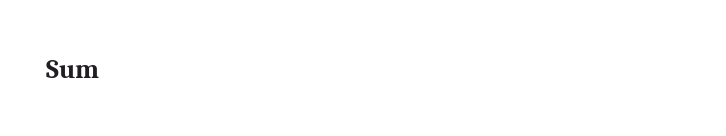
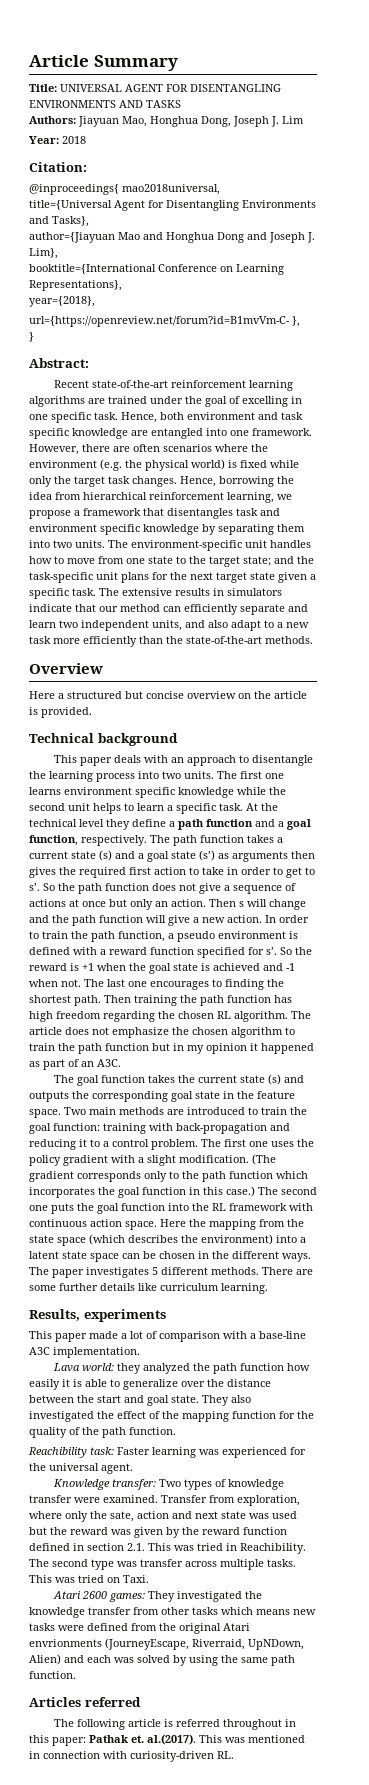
[46,60,99,78] Sum -> [29,55,178,71] [29,84,281,92] [29,100,181,108] [29,116,304,127] [29,136,86,144] [29,162,87,172] [29,184,220,195] [29,200,316,211] [29,216,89,227] [29,232,315,243] [29,248,58,259] [29,264,284,275] [29,280,122,291] [29,296,95,307] [29,316,300,327] [29,332,34,342] [29,358,89,368] [54,380,294,391] [29,396,302,407] [29,412,303,423] [29,428,312,439] [29,444,268,455] [29,459,299,471] [29,476,294,487] [29,492,292,503] [29,508,280,519] [29,524,305,535] [29,540,311,551] [29,556,314,567] [29,572,316,583] [29,588,282,599] [29,604,308,615] [29,620,309,631] [29,636,313,647] [29,663,103,674] [29,691,307,699] [29,707,92,718] [29,733,178,746] [54,755,314,766] [29,771,284,782] [29,787,286,798] [29,803,278,814] [29,819,311,830] [29,835,283,846] [29,850,315,862] [29,867,315,878] [29,883,296,894] [29,899,306,910] [29,915,309,926] [29,931,298,942] [29,947,312,958] [29,963,295,974] [29,979,284,990] [29,995,292,1006] [29,1011,311,1022] [29,1027,295,1038] [29,1043,314,1054] [29,1059,121,1070] [54,1074,305,1086] [29,1091,295,1102] [29,1107,307,1118] [29,1123,290,1134] [29,1139,314,1150] [29,1154,276,1166] [29,1171,308,1182] [29,1186,317,1198] [29,1203,313,1214] [29,1219,304,1230] [29,1234,306,1246] [29,1251,311,1262] [29,1267,313,1278] [29,1283,268,1294] [29,1309,166,1322] [29,1331,306,1342] [29,1347,140,1358] [53,1363,311,1374] [29,1379,271,1390] [29,1395,251,1406] [29,1411,314,1422] [29,1427,176,1438] [28,1447,306,1458] [29,1463,133,1474] [53,1479,285,1490] [29,1495,300,1506] [29,1511,297,1522] [29,1527,287,1538] [29,1543,306,1554] [29,1559,296,1570] [29,1575,149,1583] [53,1591,263,1602] [29,1607,316,1618] [29,1623,250,1634] [29,1638,304,1650] [29,1654,295,1666] [29,1671,76,1679] [29,1697,141,1707] [54,1719,297,1730] [29,1734,305,1746] [29,1751,234,1762] Article Summary // Title: UNIVERSAL AGENT FOR DISENTANGLING ENVIRONMENTS AND TASKS // Authors: Jiayuan Mao, Honghua Dong, Joseph J. Lim // Year: 2018 // Citation: // @inproceedings{ mao2018universal, // title={Universal Agent for Disentangling Environments and Tasks}, // author={Jiayuan Mao and Honghua Dong and Joseph J. Lim}, // booktitle={International Conference on Learning Representations}, // year={2018}, // url={https://openreview.net/forum?id=B1mvVm-C- }, // } // Abstract: // Recent state-of-the-art reinforcement learning algorithms are trained under the goal of excelling in one specific task. Hence, both environment and task specific knowledge are entangled into one framework. However, there are often scenarios where the environment (e.g. the physical world) is fixed while only the target task changes. Hence, borrowing the idea from hierarchical reinforcement learning, we propose a framework that disentangles task and environment specific knowledge by separating them into two units. The environment-specific unit handles how to move from one state to the target state; and the task-specific unit plans for the next target state given a specific task. The extensive results in simulators indicate that our method can efficiently separate and learn two independent units, and also adapt to a new task more efficiently than the state-of-the-art methods. // Overview // Here a structured but concise overview on the article is provided. // Technical background // This paper deals with an approach to disentangle the learning process into two units. The first one learns environment specific knowledge while the second unit helps to learn a specific task. At the technical level they define a path function and a goal function, respectively. The path function takes a current state (s) and a goal state (s’) as arguments then gives the required first action to take in order to get to s’. So the path function does not give a sequence of actions at once but only an action. Then s will change and the path function will give a new action. In order to train the path function, a pseudo environment is defined with a reward function specified for s’. So the reward is +1 when the goal state is achieved and -1 when not. The last one encourages to finding the shortest path. Then training the path function has high freedom regarding the chosen RL algorithm. The article does not emphasize the chosen algorithm to train the path function but in my opinion it happened as part of an A3C. // The goal function takes the current state (s) and outputs the corresponding goal state in the feature space. Two main methods are introduced to train the goal function: training with back-propagation and reducing it to a control problem. The first one uses the policy gradient with a slight modification. (The gradient corresponds only to the path function which incorporates the goal function in this case.) The second one puts the goal function into the RL framework with continuous action space. Here the mapping from the state space (which describes the environment) into a latent state space can be chosen in the different ways. The paper investigates 5 different methods. There are some further details like curriculum learning. // Results, experiments // This paper made a lot of comparison with a base-line A3C implementation. // Lava world: they analyzed the path function how easily it is able to generalize over the distance between the start and goal state. They also investigated the effect of the mapping function for the quality of the path function. // Reachibility task: Faster learning was experienced for the universal agent. // Knowledge transfer: Two types of knowledge transfer were examined. Transfer from exploration, where only the sate, action and next state was used but the reward was given by the reward function defined in section 2.1. This was tried in Reachibility. The second type was transfer across multiple tasks. This was tried on Taxi. // Atari 2600 games: They investigated the knowledge transfer from other tasks which means new tasks were defined from the original Atari envrionments (JourneyEscape, Riverraid, UpNDown, Alien) and each was solved by using the same path function. // Articles referred // The following article is referred throughout in this paper: Pathak et. al.(2017). This was mentioned in connection with curiosity-driven RL.

